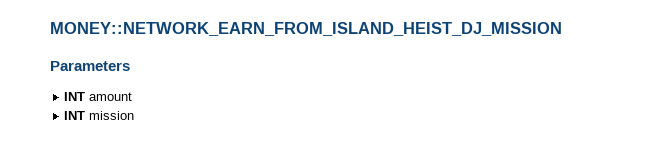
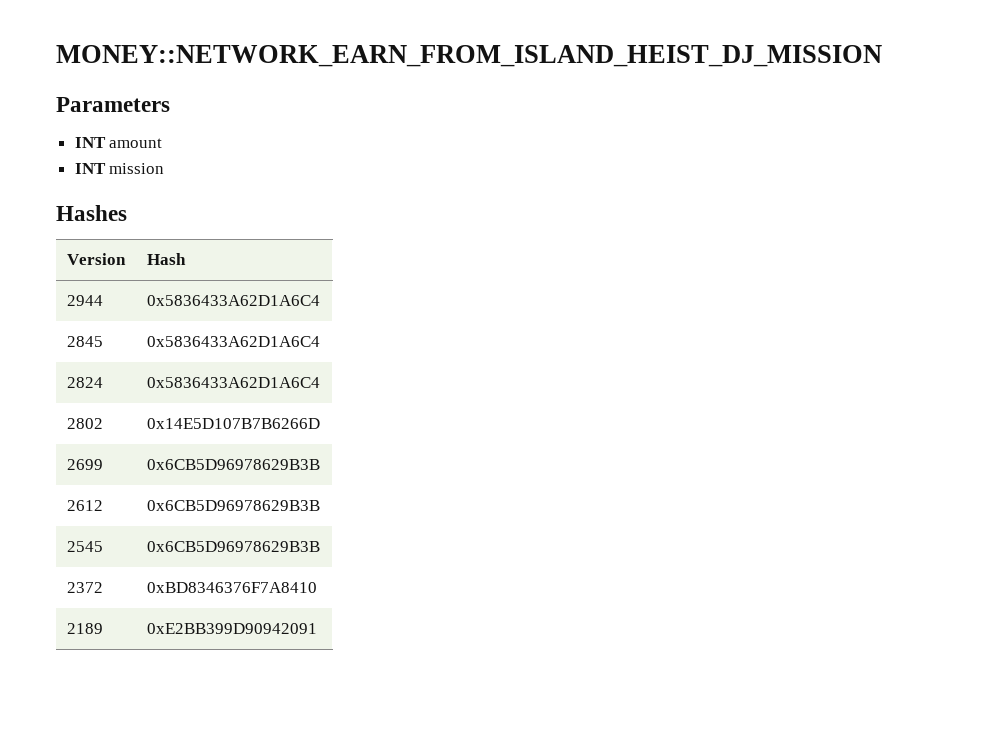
(135, 115) none -> [56,205,127,221] [66,253,126,265] [146,253,186,265] [66,295,103,306] [146,295,320,306] [66,336,103,347] [146,336,320,347] [66,377,103,388] [146,377,320,388] [66,418,103,429] [146,418,320,429] [66,459,103,470] [146,459,320,470] [66,500,103,511] [146,500,320,511] [66,541,103,552] [146,541,320,552] [66,582,103,593] [146,582,317,593] [66,623,103,634] [146,623,317,634] // Hashes // Version | Hash // 2944 | 0x5836433A62D1A6C4 // 2845 | 0x5836433A62D1A6C4 // 2824 | 0x5836433A62D1A6C4 // 2802 | 0x14E5D107B7B6266D // 2699 | 0x6CB5D96978629B3B // 2612 | 0x6CB5D96978629B3B // 2545 | 0x6CB5D96978629B3B // 2372 | 0xBD8346376F7A8410 // 2189 | 0xE2BB399D90942091

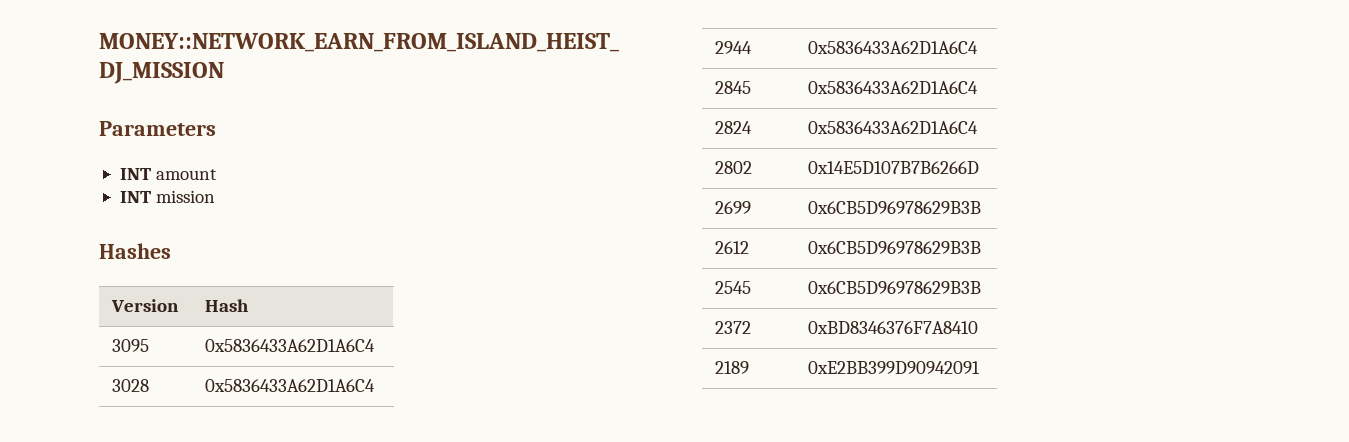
(186, 259) none -> [112,339,150,352] [205,339,376,352] [112,379,150,392] [205,379,376,392] // 3095 | 0x5836433A62D1A6C4 // 3028 | 0x5836433A62D1A6C4

